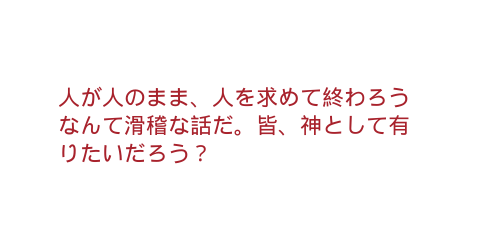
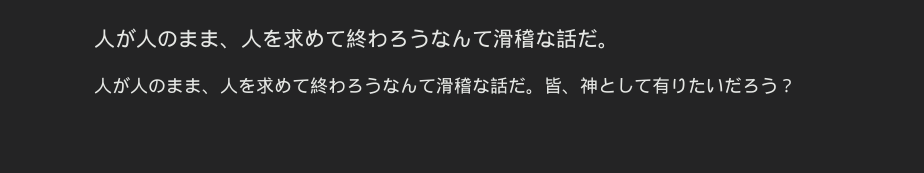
(256, 132) none -> [94,76,544,95] // 人が人のまま、人を求めて終わろうなんて滑稽な話だ。

